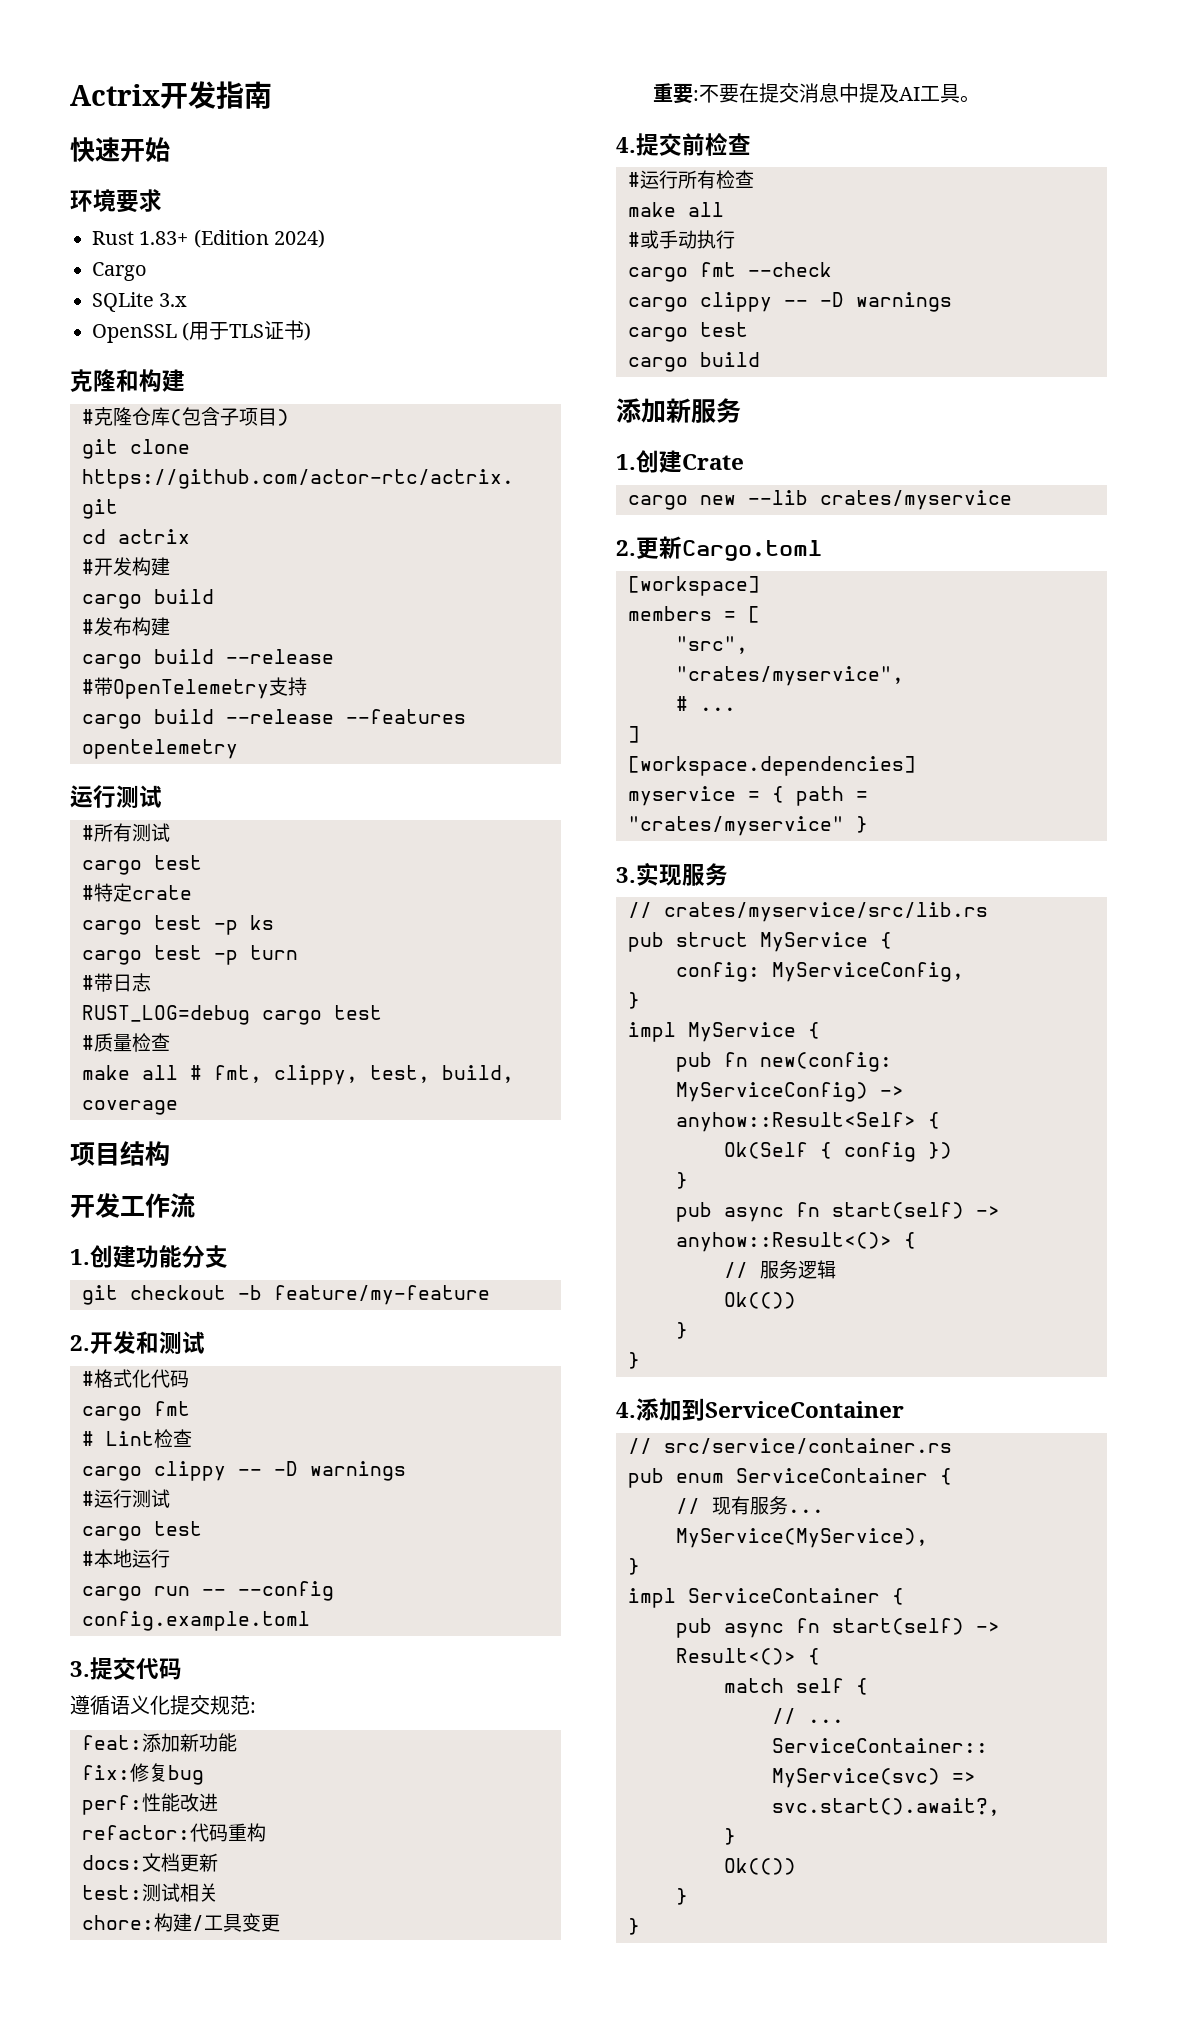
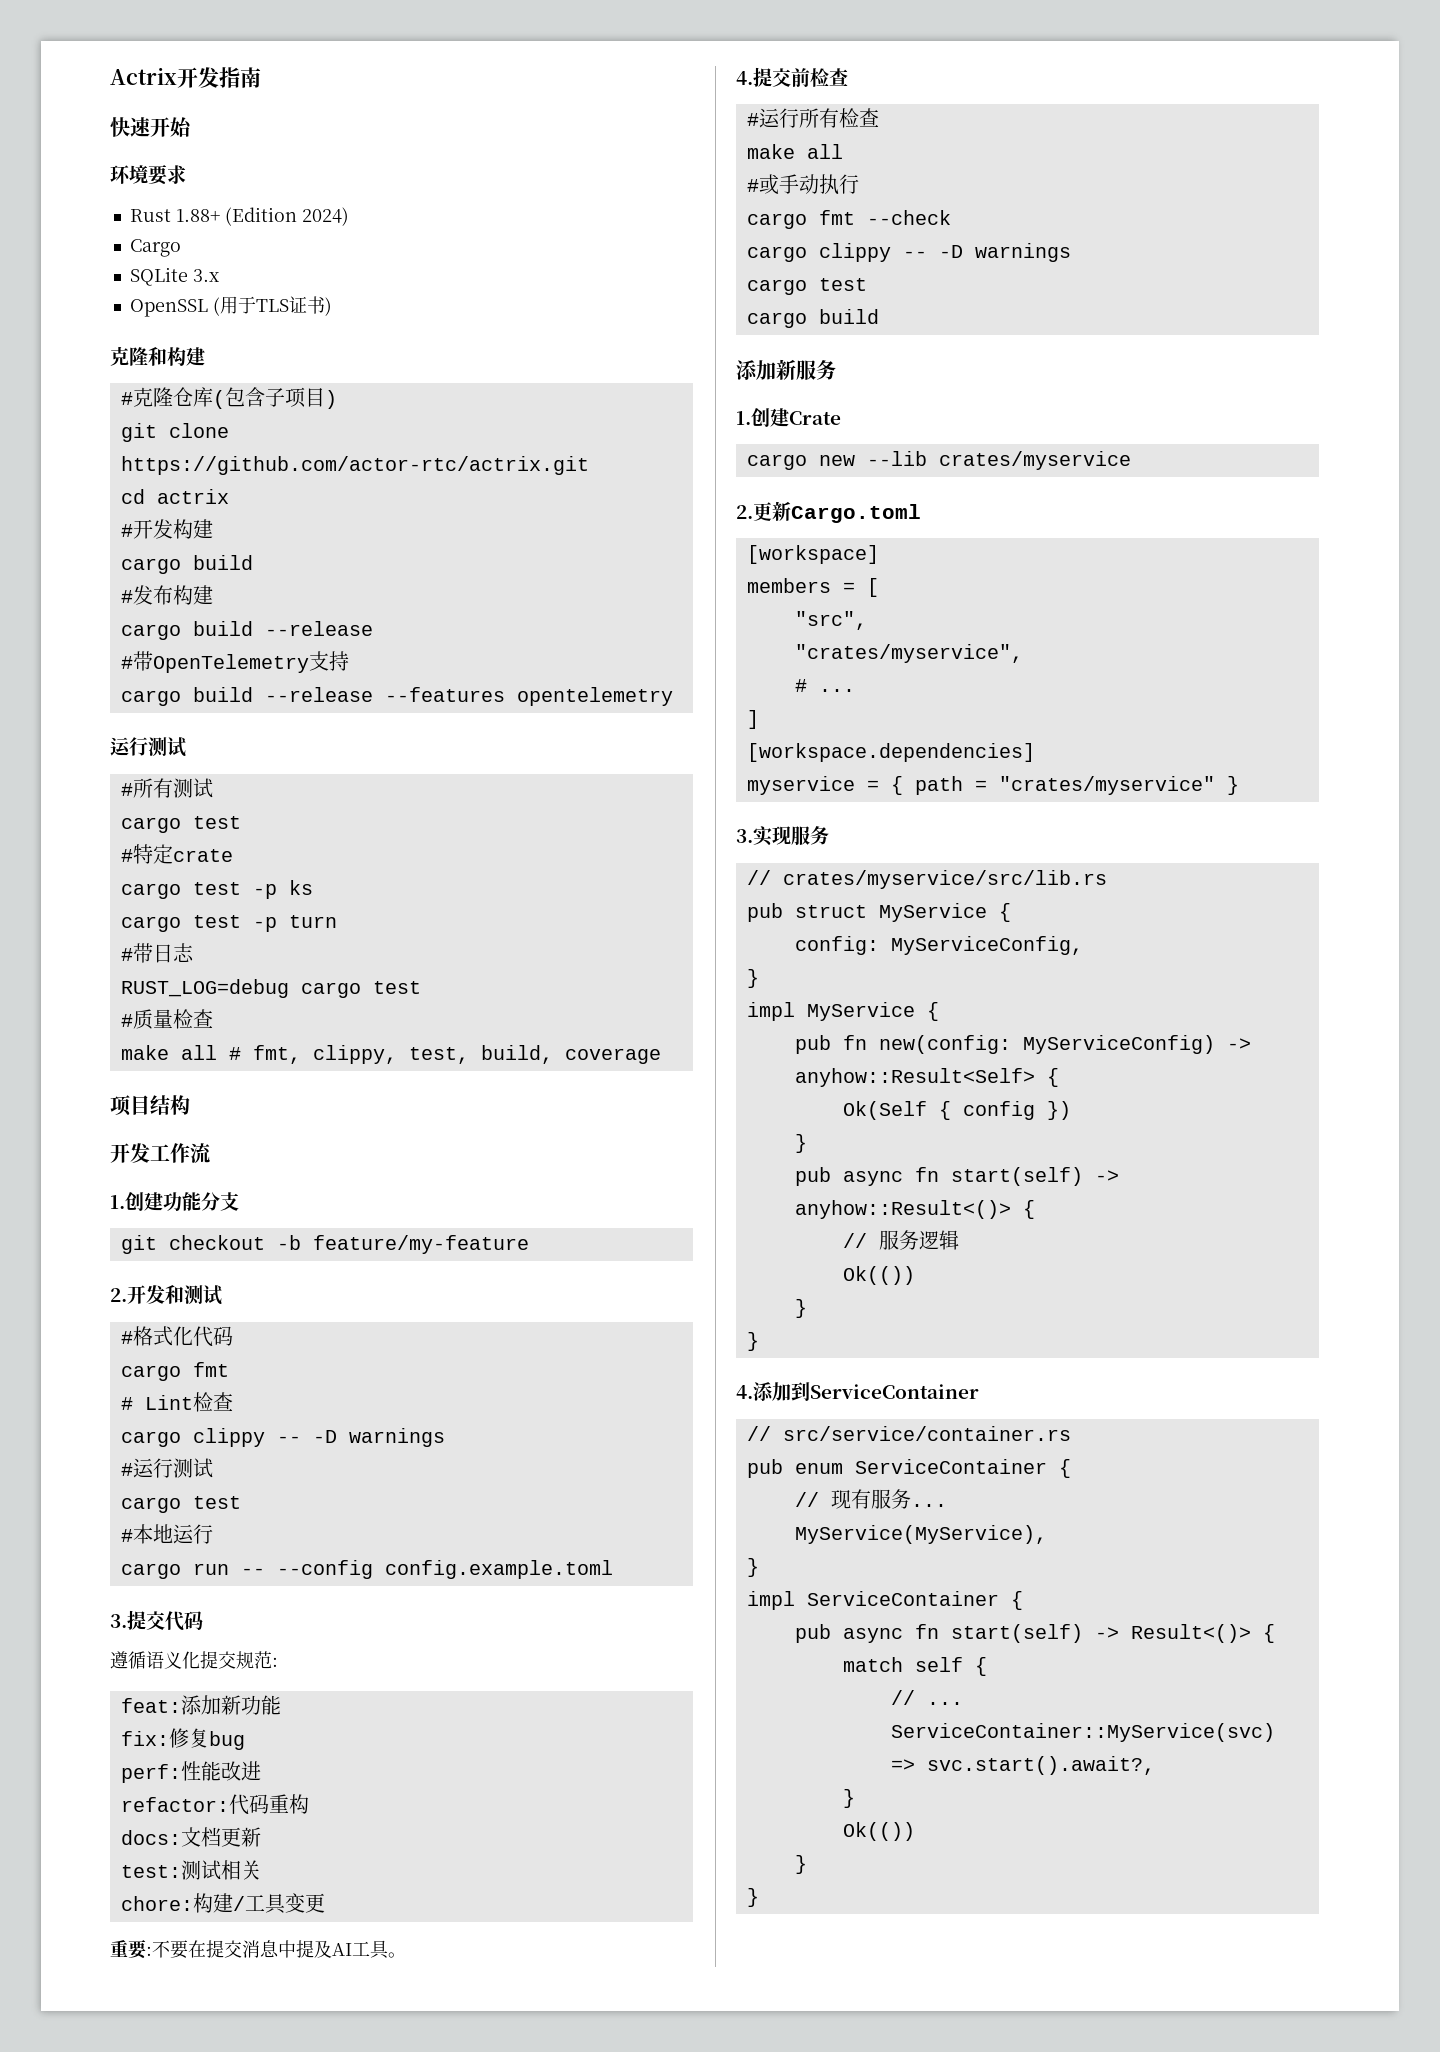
[139,231,189,245] 1.83+ -> [175,209,220,222] 1.88+

